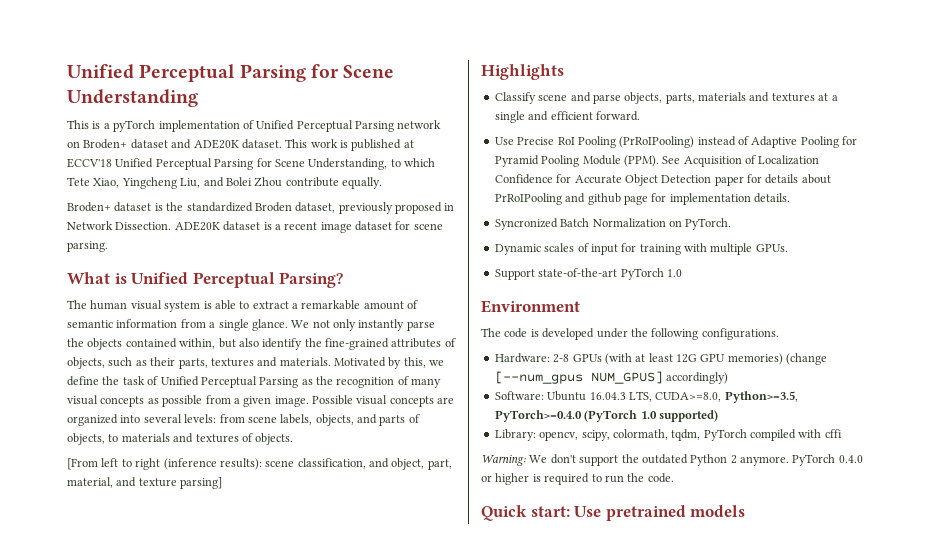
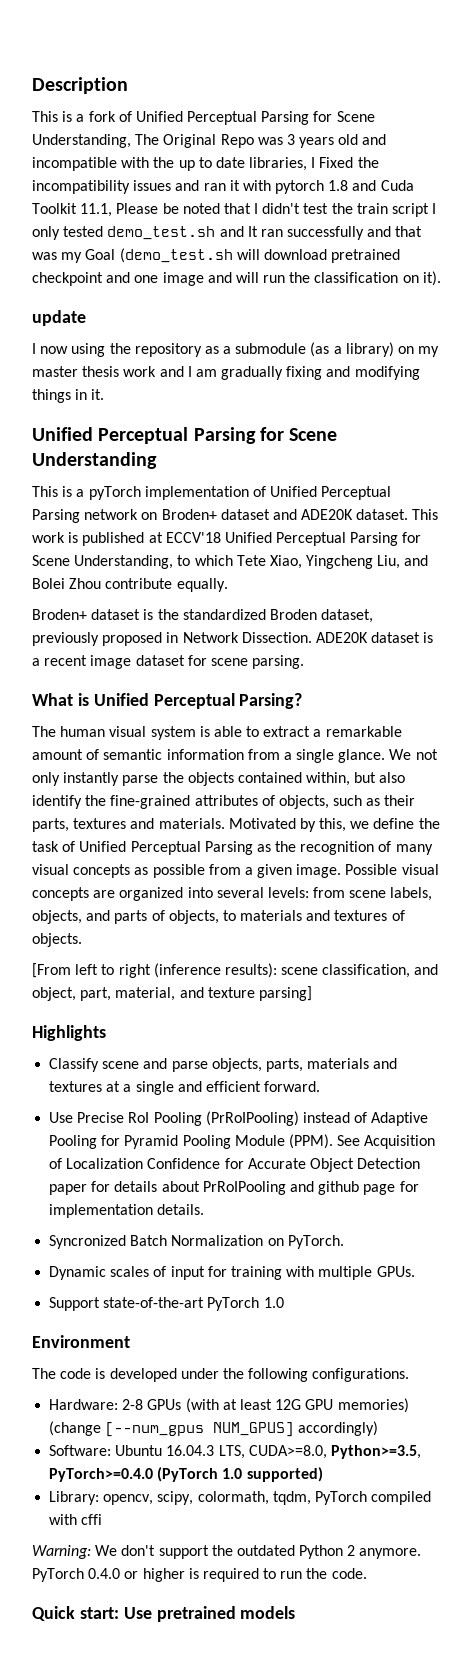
(67, 71) none -> [32,77,128,94] [32,111,375,125] [32,134,387,148] [32,157,379,171] [32,180,414,194] [32,203,437,217] [32,226,423,240] [32,248,401,263] [32,271,441,286] [32,310,86,326] [32,342,440,357] [32,366,420,380] [32,389,105,403] Description // This is a fork of Unified Perceptual Parsing for Scene Understanding, The Original Repo was 3 years old and incompatible with the up to date libraries, I Fixed the incompatibility issues and ran it with pytorch 1.8 and Cuda Toolkit 11.1, Please be noted that I didn't test the train script I only tested demo_test.sh and It ran successfully and that was my Goal (demo_test.sh will download pretrained checkpoint and one image and will run the classification on it). // update // I now using the repository as a submodule (as a library) on my master thesis work and I am gradually fixing and modifying things in it. //

